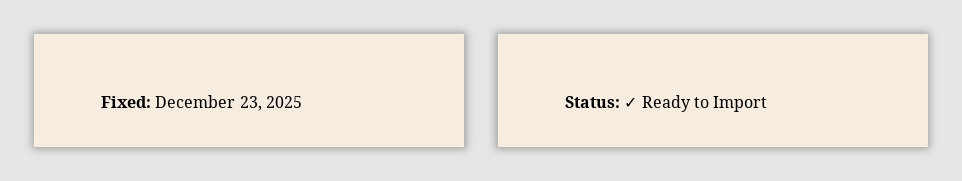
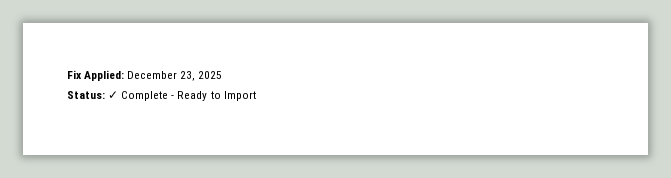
[101,96,151,108] Fixed: -> [67,70,125,81] Fix Applied:
(638, 102) none -> [121,91,175,101] Complete -

